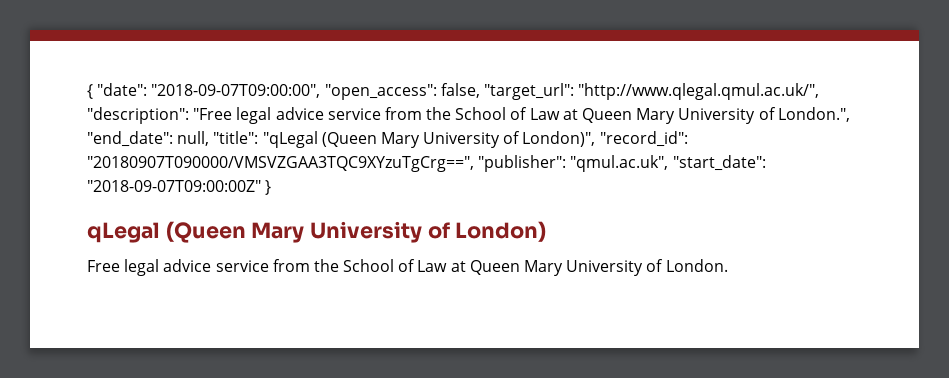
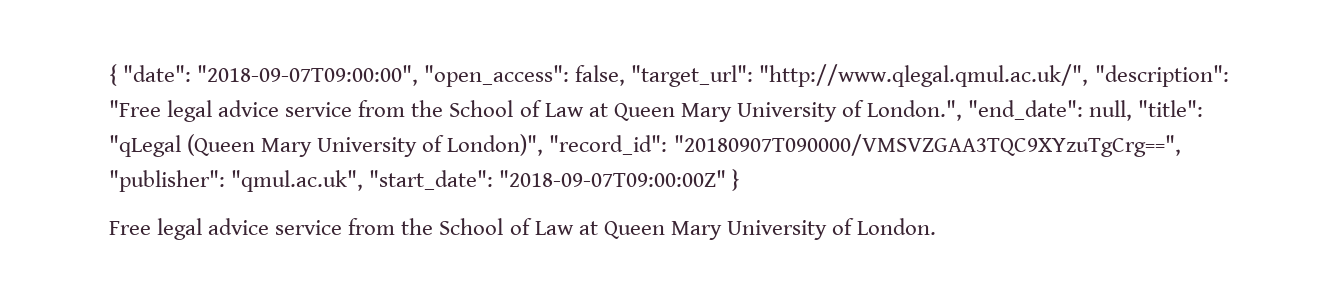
[87,221,547,243] // qLegal (Queen Mary University of London) -> (741, 180) none

